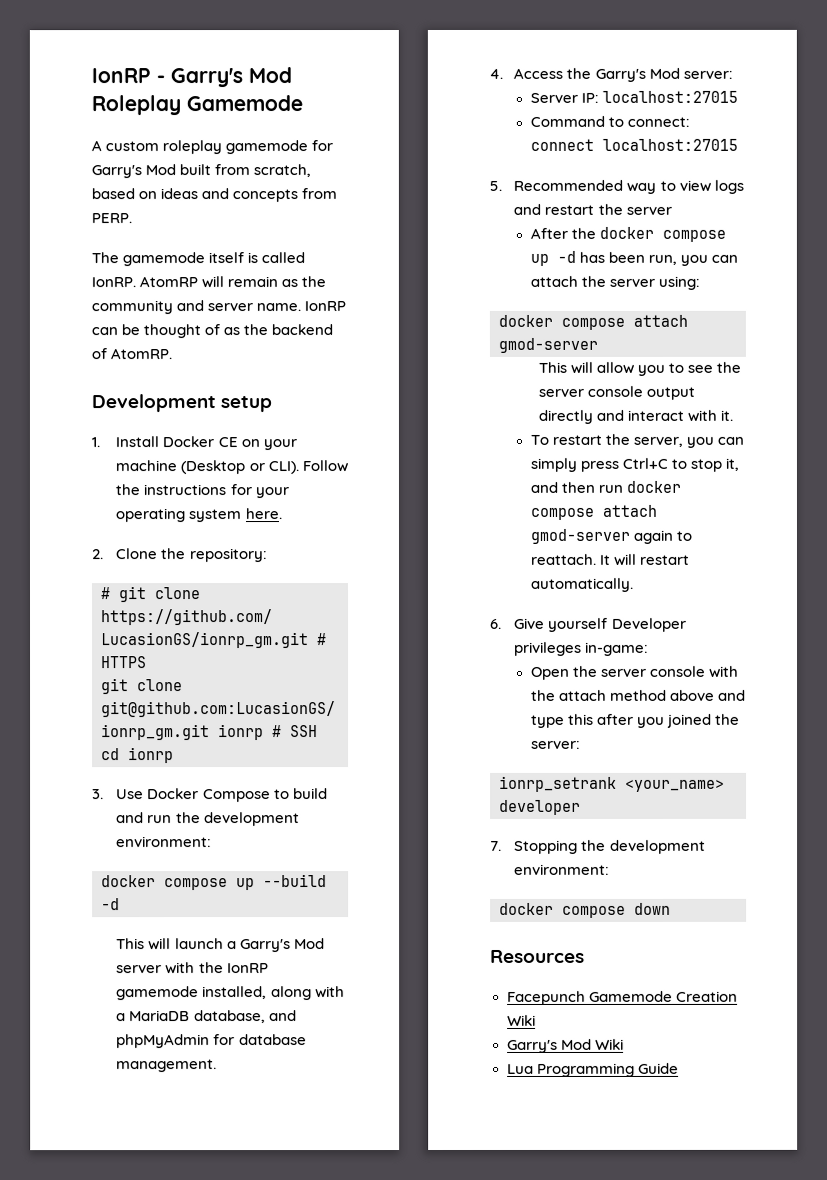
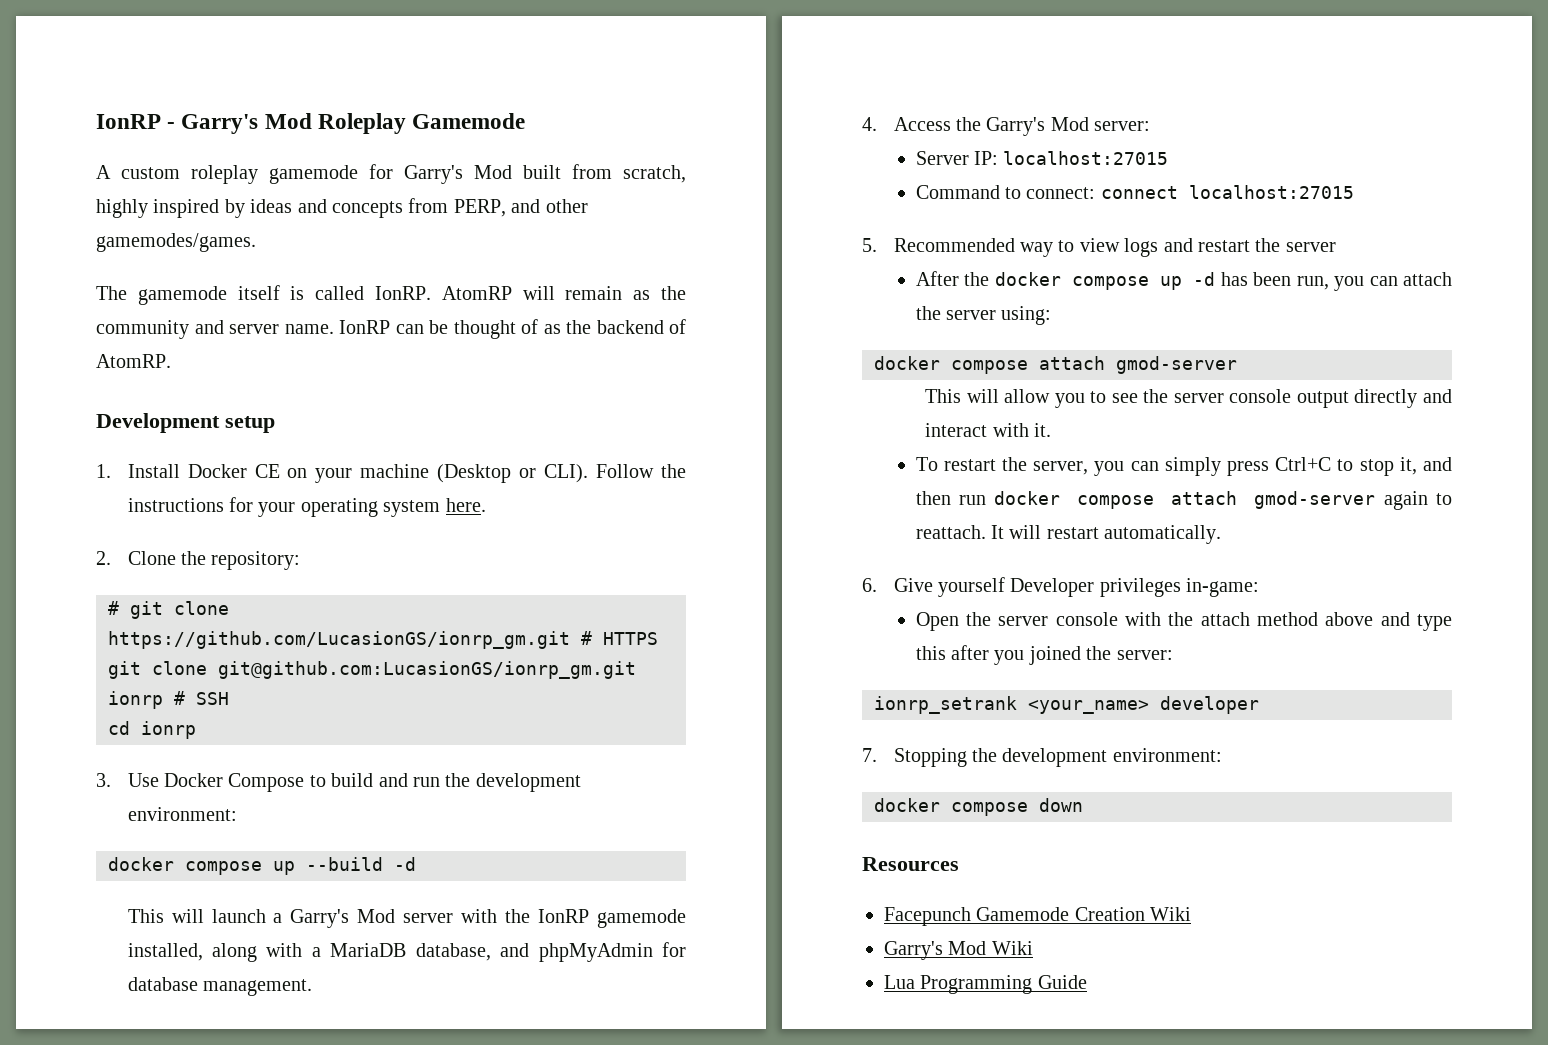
[91,188,158,200] based on -> [96,199,245,218] highly inspired by
[91,213,132,224] PERP. -> [453,199,588,217] [96,233,256,252] PERP, and other gamemodes/games.

